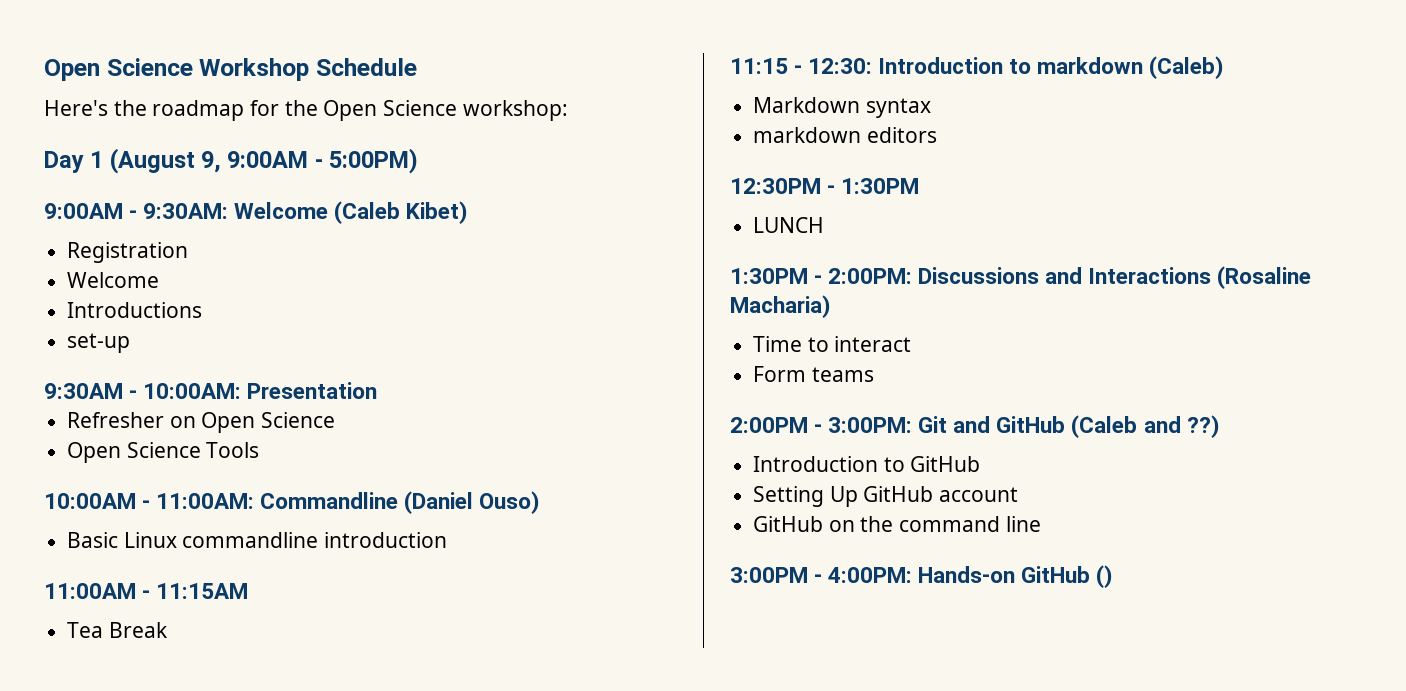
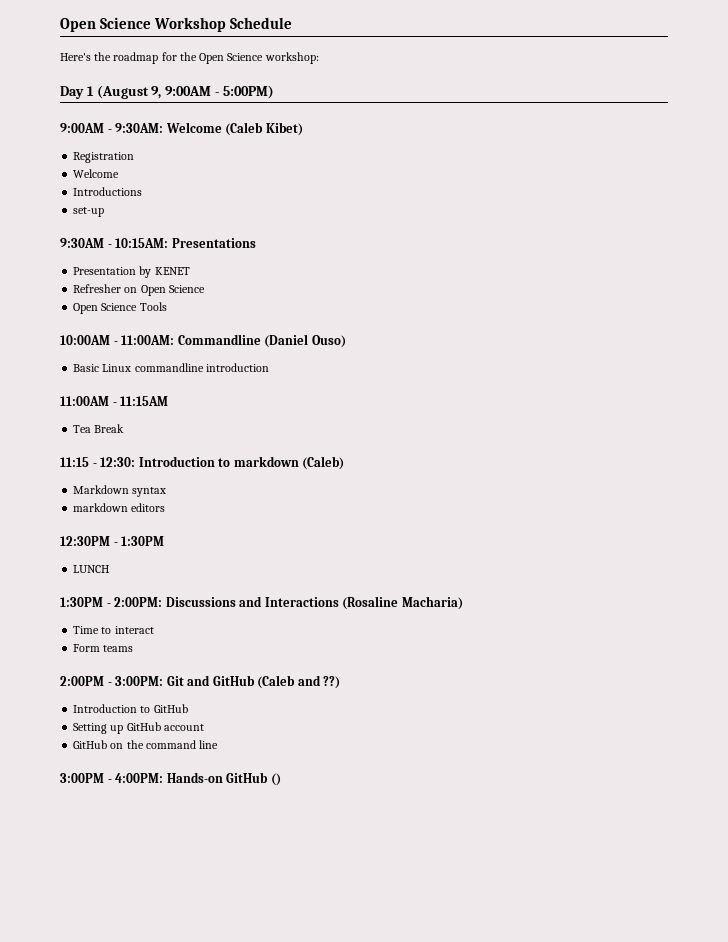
[143,383,242,399] 10:00AM: -> [115,238,256,248] 10:15AM: Presentations //
(378, 390) none -> [139,266,190,278] by KENET
[829,486,858,507] Up -> [110,725,124,734] up

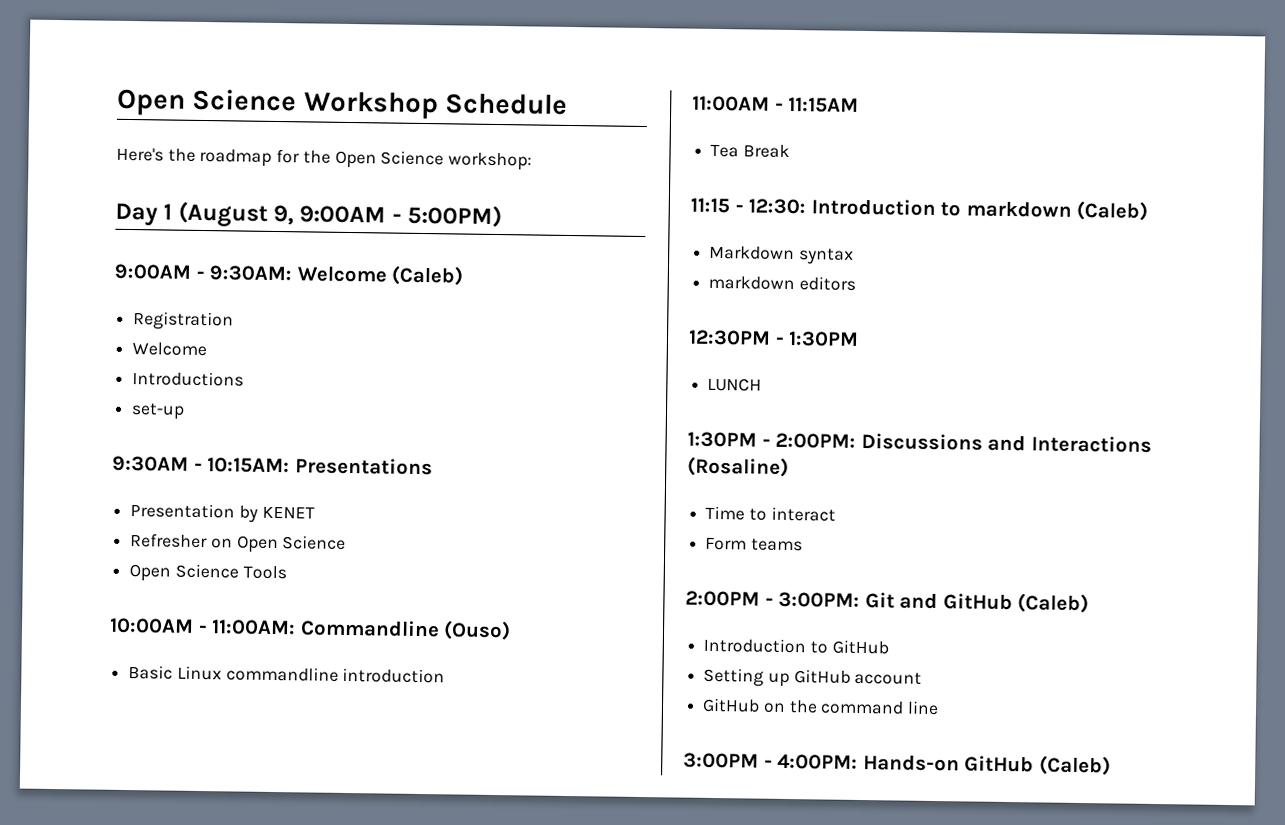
[225,122,303,136] (Caleb Kibet) -> [391,265,464,286] (Caleb)
[264,334,346,348] (Daniel Ouso) -> [443,620,512,641] (Ouso)
[342,596,463,610] (Rosaline Macharia) -> [687,456,789,477] (Rosaline)
[257,675,341,689] (Caleb and ??) -> [1017,593,1090,614] (Caleb)
[270,773,281,786] () -> [1038,755,1111,776] (Caleb)

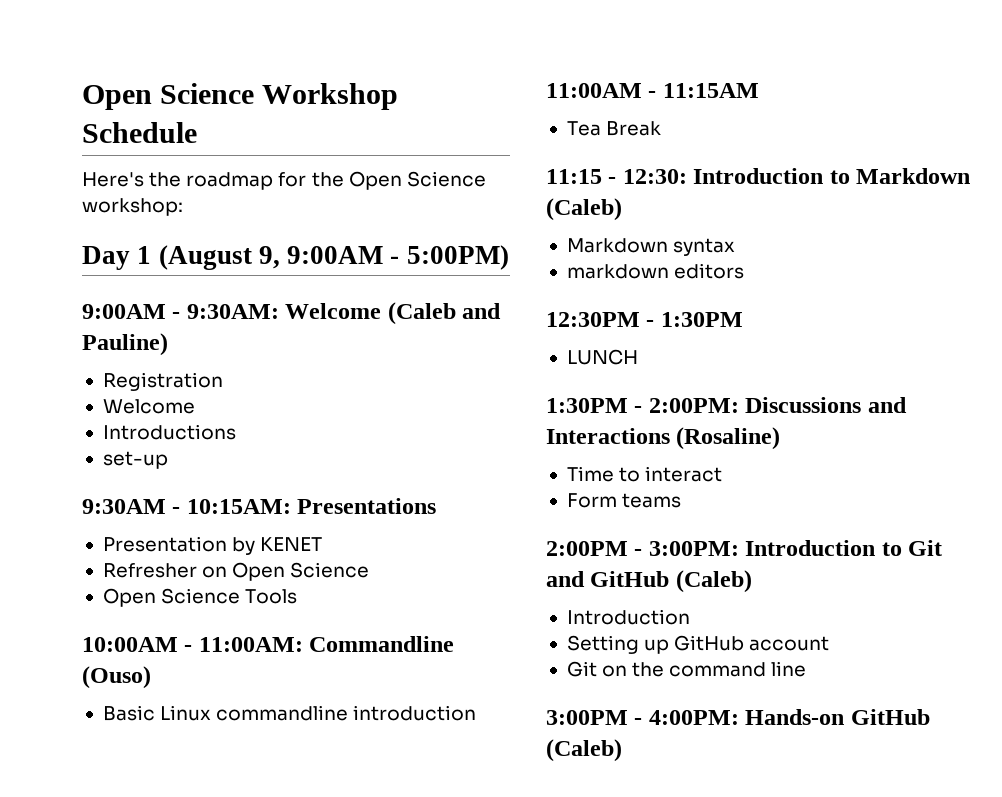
[391,265,464,286] (Caleb) -> [387,302,502,325] [82,333,168,356] (Caleb and Pauline)
[965,200,1072,218] markdown -> [856,168,971,184] Markdown
(861, 599) none -> [745,540,902,556] Introduction to
[809,639,889,655] to GitHub -> (690, 617) none
[702,697,761,713] GitHub -> [566,661,597,677] Git

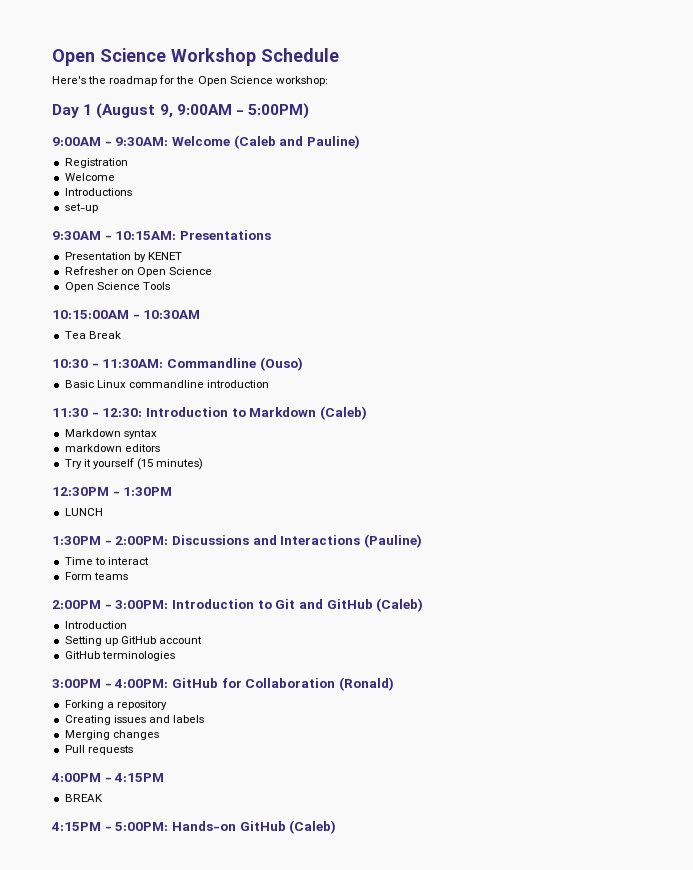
[82,637,303,652] 10:00AM - 11:00AM: -> [52,310,201,319] [64,331,121,339] [52,359,164,368] 10:15:00AM - 10:30AM // Tea Break // 10:30 - 11:30AM:
[546,83,759,98] [566,121,662,136] [546,169,602,184] 11:00AM - 11:15AM // Tea Break // 11:15 -> [52,408,88,417] 11:30
(745, 271) none -> [64,458,204,470] // Try it yourself (15 minutes)
[676,427,781,450] (Rosaline) -> [363,534,422,548] (Pauline)
[566,661,807,677] [546,710,739,725] Git on the command line // 3:00PM - 4:00PM: -> [64,651,175,661] [52,677,394,691] [64,700,167,710] [64,715,204,725] [64,730,159,740] [64,745,133,755] [51,773,165,782] [64,794,103,802] [51,822,169,831] GitHub terminologies // 3:00PM - 4:00PM: GitHub for Collaboration (Ronald) // Forking a repository // Creating issues and labels // Merging changes // Pull requests // 4:00PM - 4:15PM // BREAK // 4:15PM - 5:00PM:

